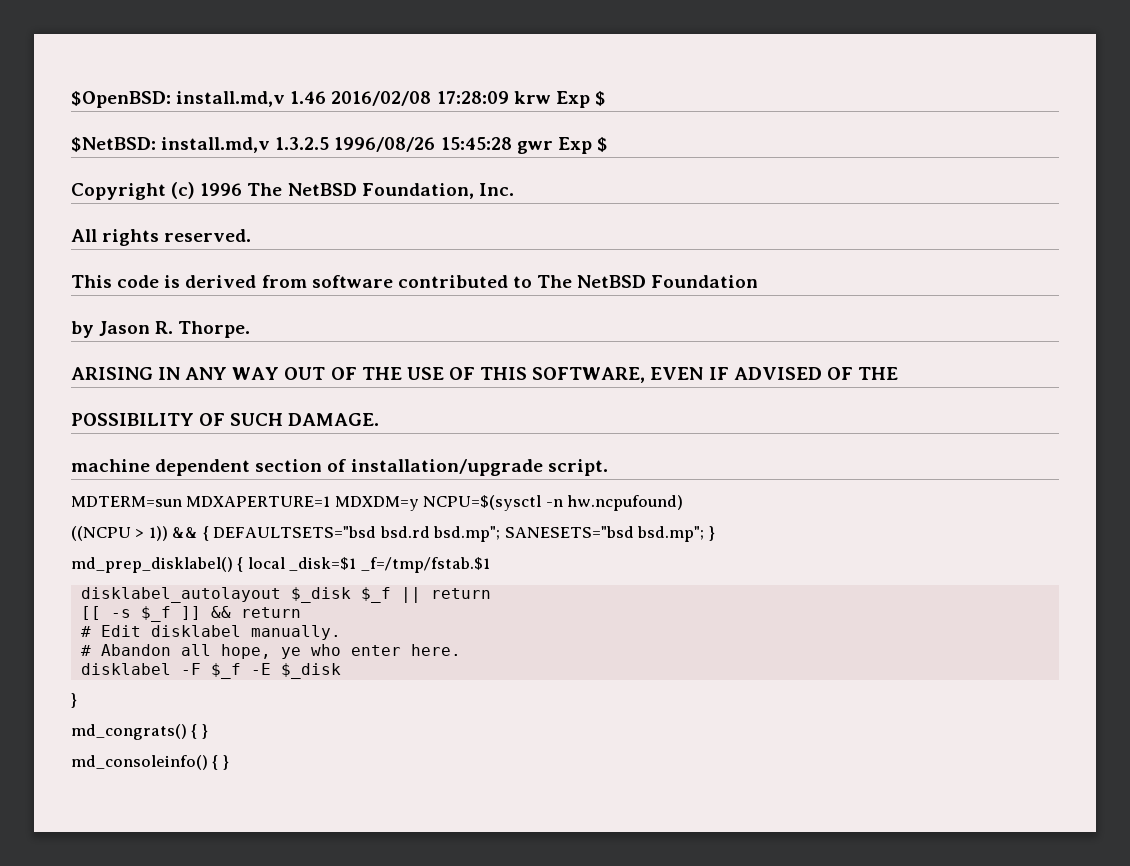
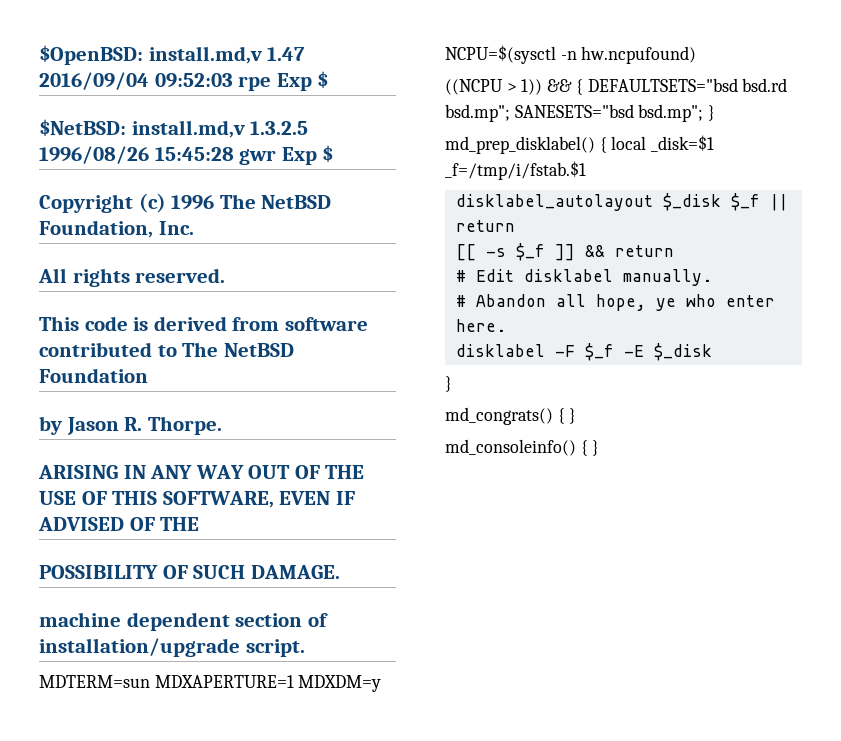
[290,91,551,106] 1.46 2016/02/08 17:28:09 krw -> [267,47,306,61] [39,72,272,91] 1.47 2016/09/04 09:52:03 rpe
[360,557,490,573] _f=/tmp/fstab.$1 -> [445,161,586,180] _f=/tmp/i/fstab.$1

